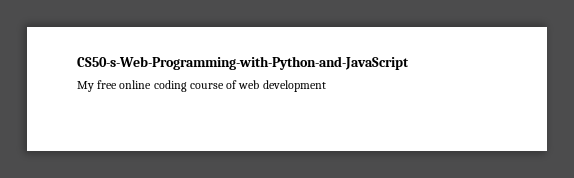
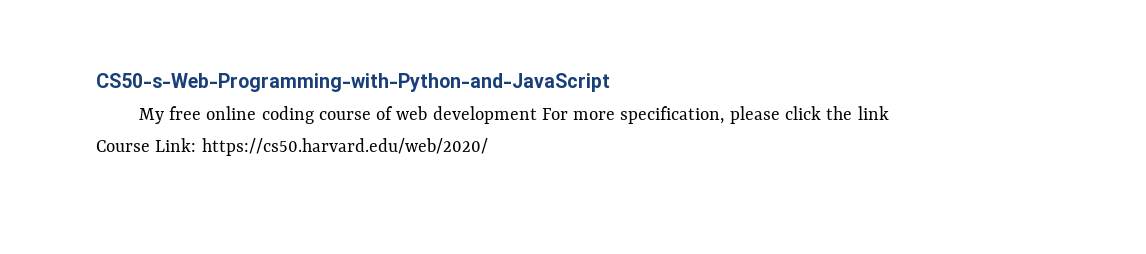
(326, 86) none -> [541,106,889,124] [96,138,488,156] For more specification, please click the link // Course Link: https://cs50.harvard.edu/web/2020/

